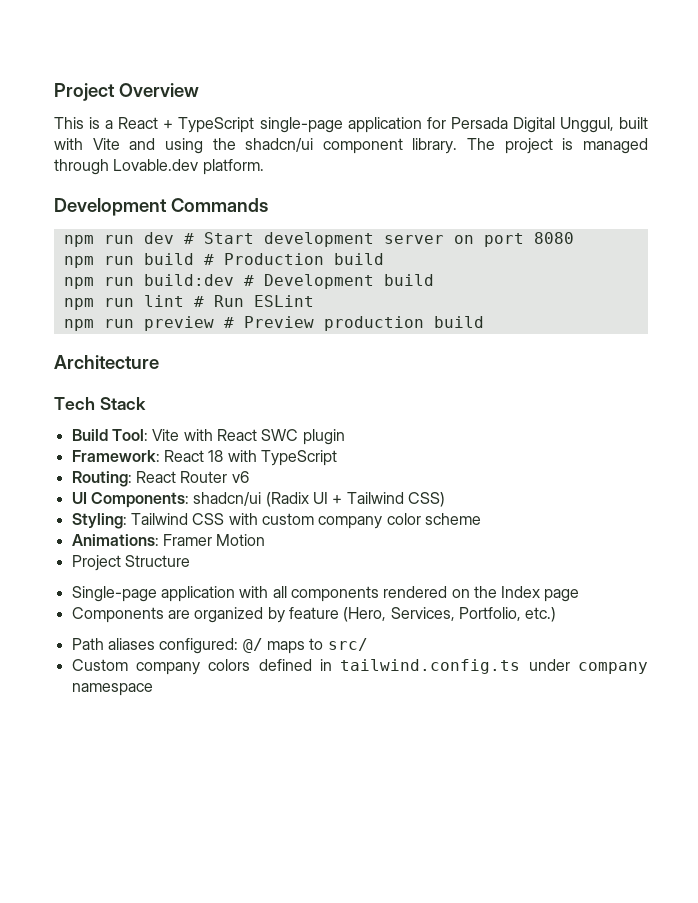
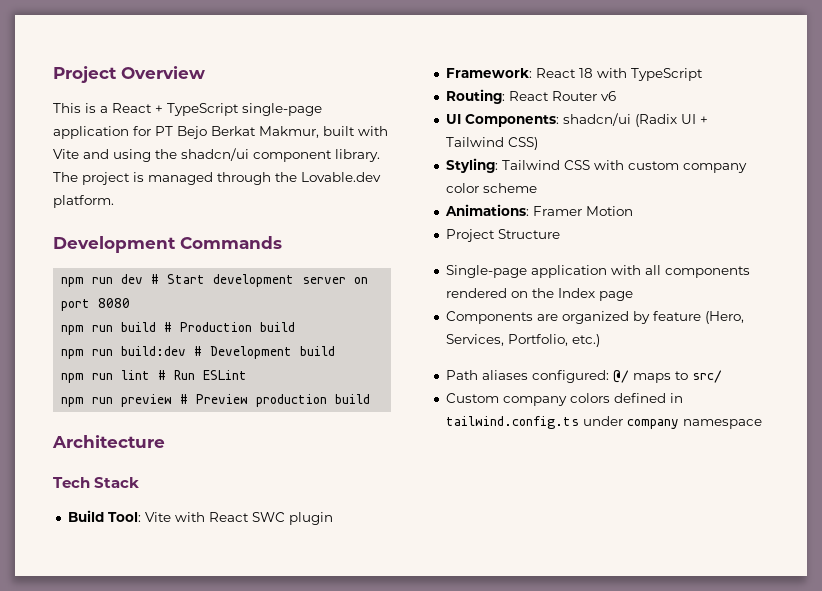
[450,117,614,133] Persada Digital Unggul, -> [155,126,319,139] PT Bejo Berkat Makmur,
(109, 167) none -> [275,172,297,182] the

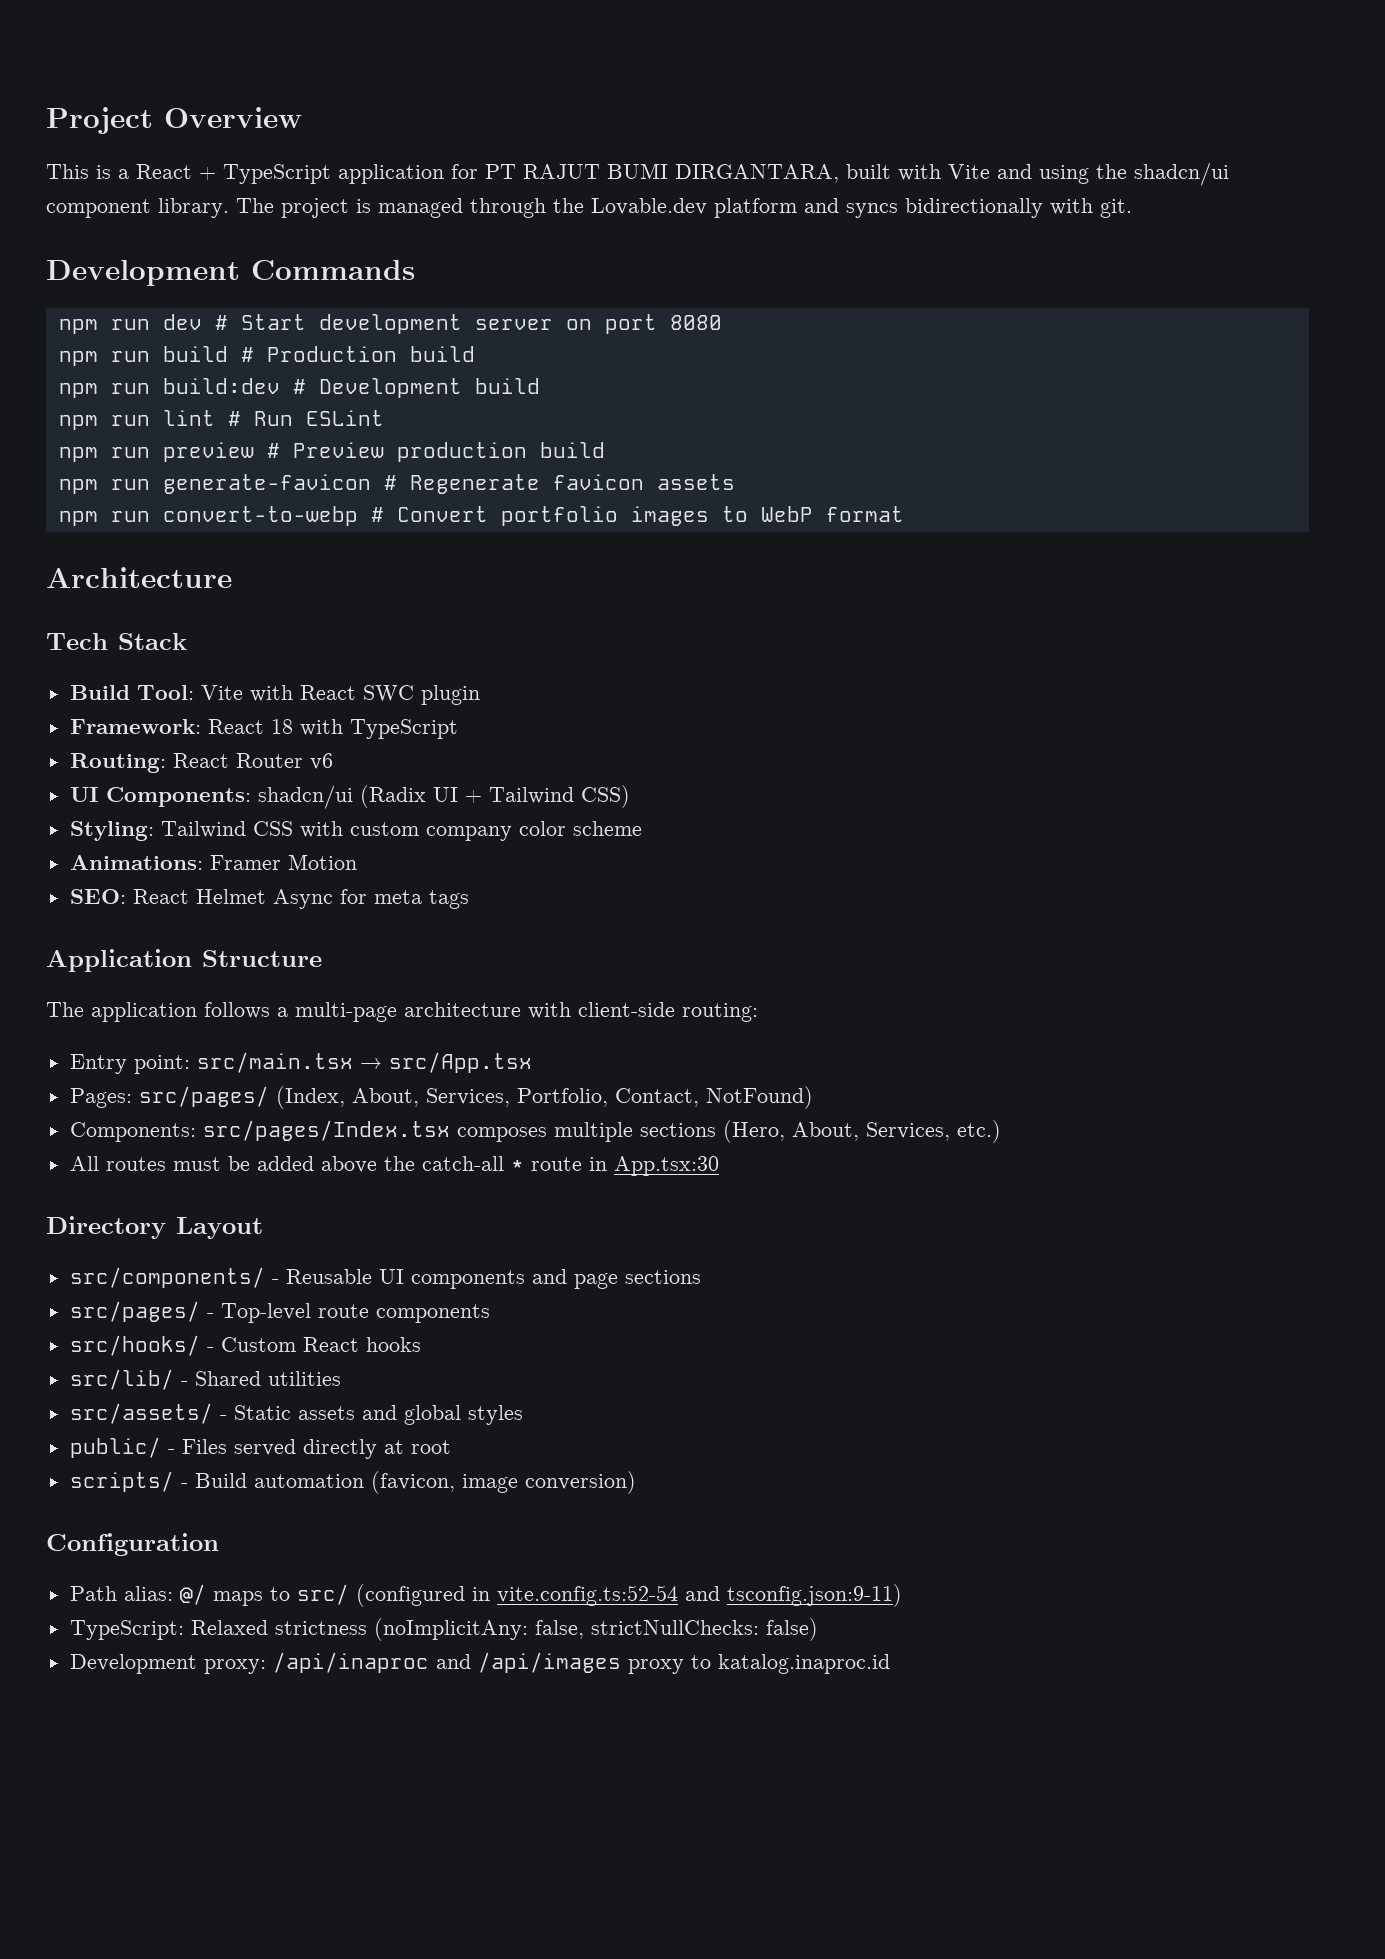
[242,103,322,116] single-page -> (331, 174) none
[177,126,319,139] Bejo Berkat Makmur, -> [523,163,839,183] RAJUT BUMI DIRGANTARA,
[53,195,114,208] platform. -> [714,198,1132,218] platform and syncs bidirectionally with git.
(371, 399) none -> [58,474,735,494] [58,506,904,526] // npm run generate-favicon # Regenerate favicon assets // npm run convert-to-webp # Convert portfolio images to WebP format
[445,229,560,242] [445,265,750,278] [445,288,633,301] [445,311,744,324] [445,334,600,347] Project Structure // Single-page application with all components rendered on the Index page // Components are organized by feature (Hero, Services, Portfolio, etc.) -> [69,889,469,909] [46,949,322,972] [46,1002,758,1022] [69,1052,532,1074] [69,1086,813,1109] [69,1120,1001,1143] [69,1156,719,1176] [46,1216,263,1239] [69,1267,701,1289] [69,1301,490,1323] [69,1335,421,1356] [69,1369,341,1390] [69,1403,523,1425] [69,1437,451,1459] [69,1471,636,1494] [46,1533,219,1556] SEO: React Helmet Async for meta tags // Application Structure // The application follows a multi-page architecture with client-side routing: // Entry point: src/main.tsx → src/App.tsx // Pages: src/pages/ (Index, About, Services, Portfolio, Contact, NotFound) // Components: src/pages/Index.tsx composes multiple sections (Hero, About, Services, etc.) // All routes must be added above the catch-all * route in App.tsx:30 // Directory Layout // src/components/ - Reusable UI components and page sections // src/pages/ - Top-level route components // src/hooks/ - Custom React hooks // src/lib/ - Shared utilities // src/assets/ - Static assets and global styles // public/ - Files served directly at root // scripts/ - Build automation (favicon, image conversion) // Configuration
[481,370,609,383] aliases configured: -> [123,1586,173,1601] alias:
[445,393,683,406] [445,416,762,429] // Custom company colors defined in tailwind.config.ts under company namespace -> [355,1584,902,1607] [69,1618,818,1641] [69,1652,890,1674] (configured in vite.config.ts:52-54 and tsconfig.json:9-11) // TypeScript: Relaxed strictness (noImplicitAny: false, strictNullChecks: false) // Development proxy: /api/inaproc and /api/images proxy to katalog.inaproc.id

